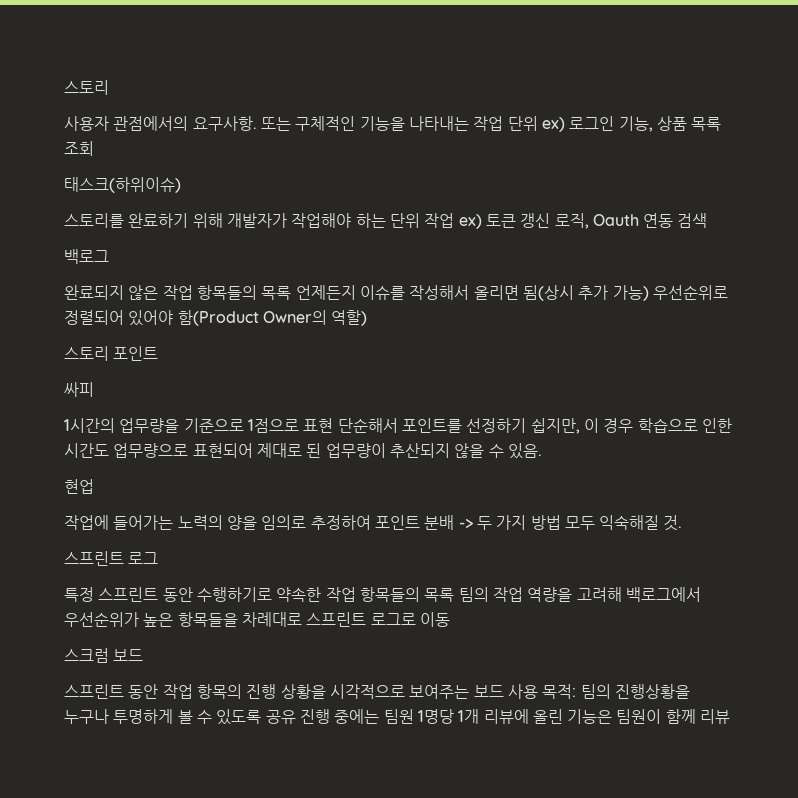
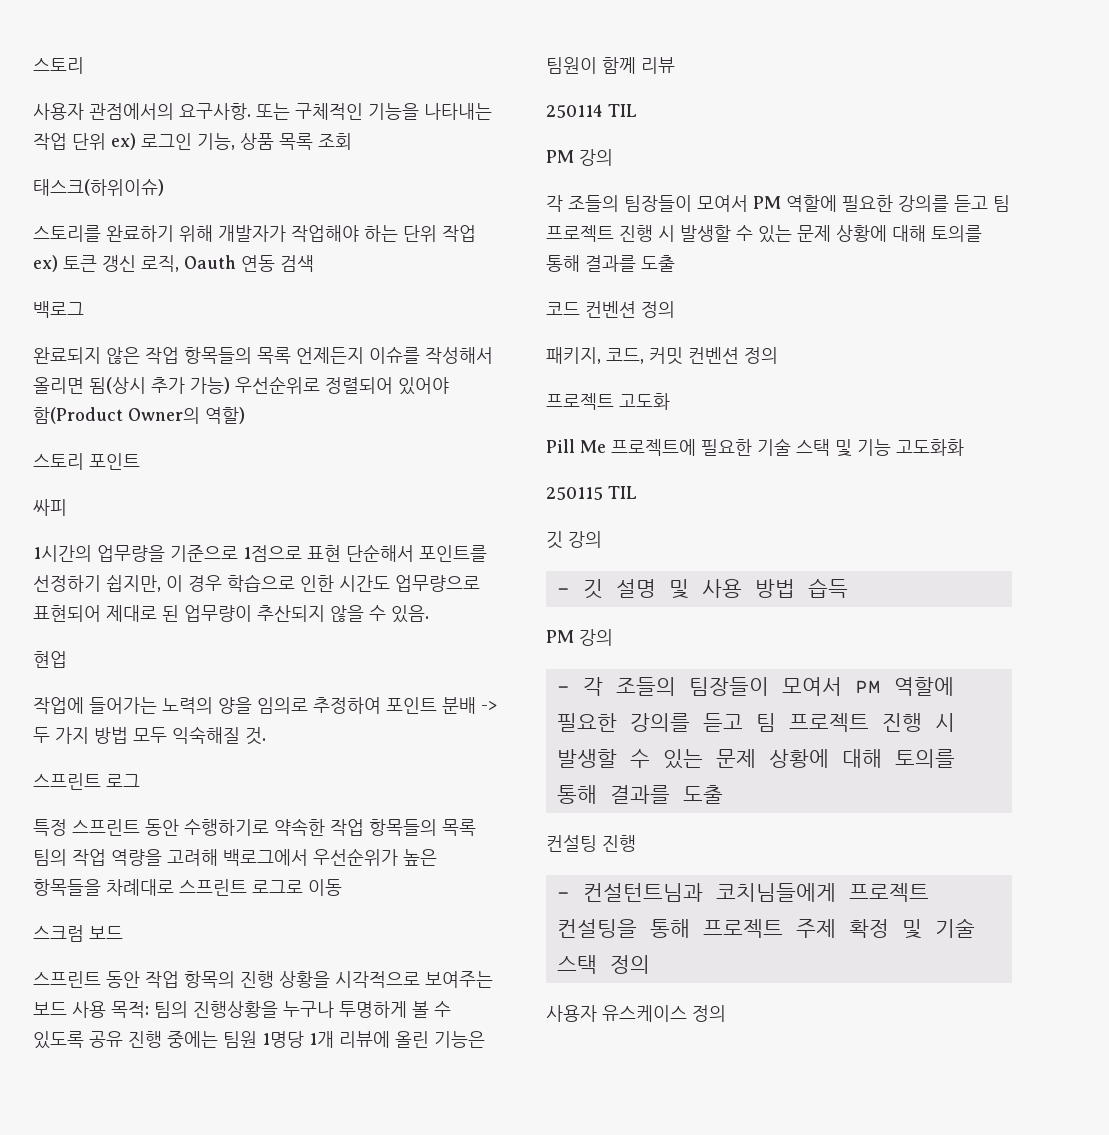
(731, 716) none -> [546,104,637,118] [546,149,613,166] [546,195,1010,212] [546,225,982,243] [546,255,675,272] [546,301,675,318] [546,347,778,365] [546,393,670,410] [546,438,964,457] [546,486,637,500] [546,531,602,549] [556,578,848,599] [546,629,613,646] [556,677,954,696] [556,713,955,732] [556,749,955,769] [556,785,723,804] [546,835,636,852] [556,883,929,902] [556,918,975,939] [556,955,650,974] [546,1005,726,1022] // 250114 TIL // PM 강의 // 각 조들의 팀장들이 모여서 PM 역할에 필요한 강의를 듣고 팀 프로젝트 진행 시 발생할 수 있는 문제 상황에 대해 토의를 통해 결과를 도출 // 코드 컨벤션 정의 // 패키지, 코드, 커밋 컨벤션 정의 // 프로젝트 고도화 // Pill Me 프로젝트에 필요한 기술 스택 및 기능 고도화화 // 250115 TIL // 깃 강의 // - 깃 설명 및 사용 방법 습득 // PM 강의 // - 각 조들의 팀장들이 모여서 PM 역할에 필요한 강의를 듣고 팀 프로젝트 진행 시 발생할 수 있는 문제 상황에 대해 토의를 통해 결과를 도출 // 컨설팅 진행 // - 컨설턴트님과 코치님들에게 프로젝트 컨설팅을 통해 프로젝트 주제 확정 및 기술 스택 정의 // 사용자 유스케이스 정의

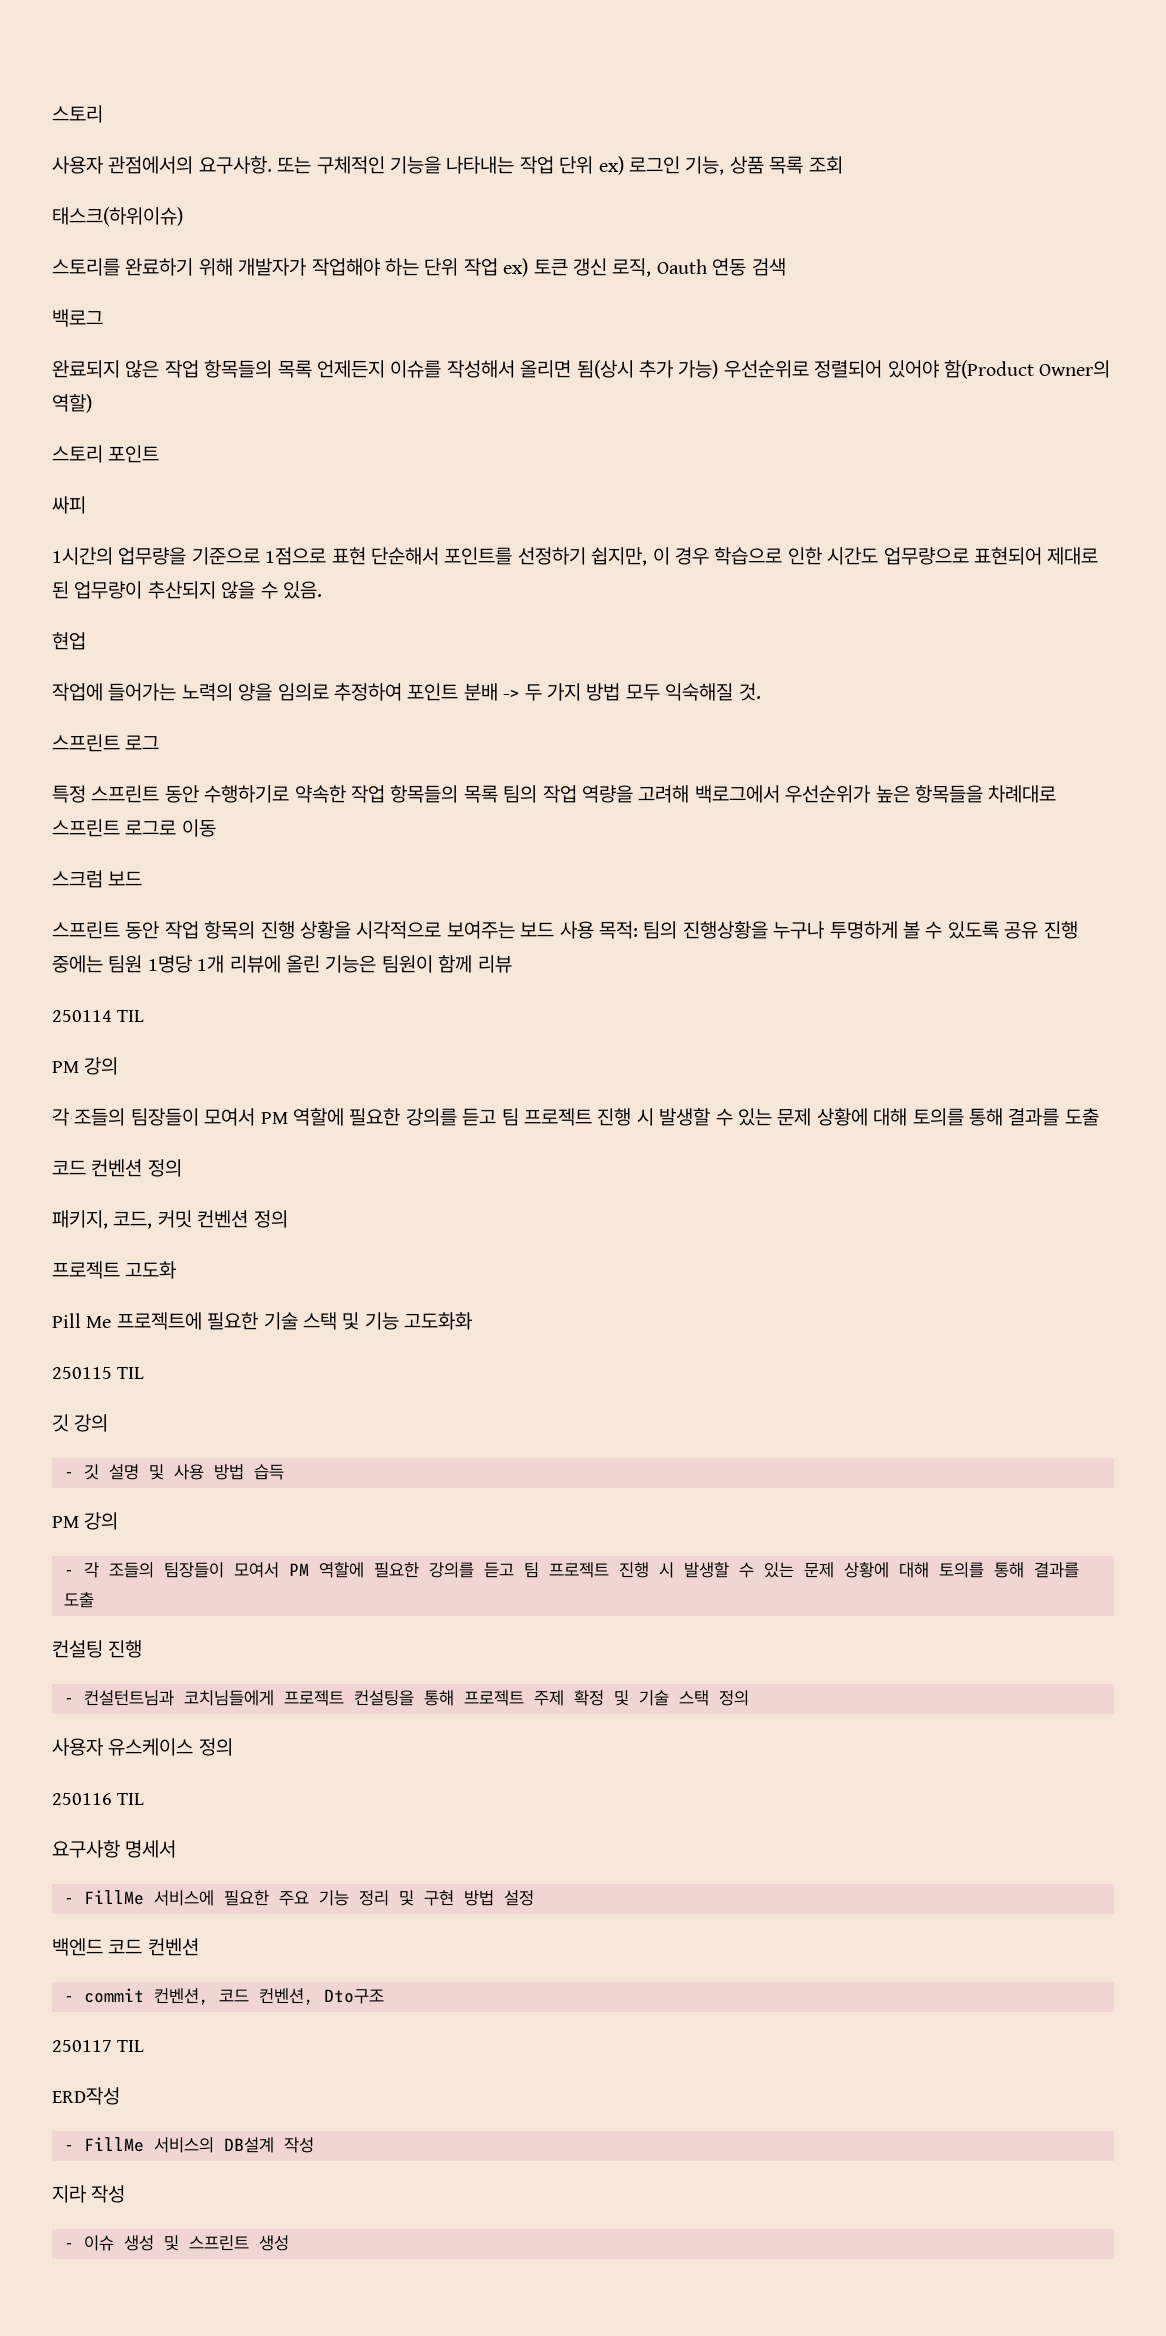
(726, 1013) none -> [52,1793,145,1805] [52,1840,177,1858] [64,1890,534,1906] [52,1938,199,1956] [64,1988,384,2005] [52,2040,145,2052] [52,2087,120,2105] [64,2137,314,2153] [52,2185,126,2203] [64,2235,289,2251] // 250116 TIL // 요구사항 명세서 // - FillMe 서비스에 필요한 주요 기능 정리 및 구현 방법 설정 // 백엔드 코드 컨벤션 // - commit 컨벤션, 코드 컨벤션, Dto구조 // 250117 TIL // ERD작성 // - FillMe 서비스의 DB설계 작성 // 지라 작성 // - 이슈 생성 및 스프린트 생성

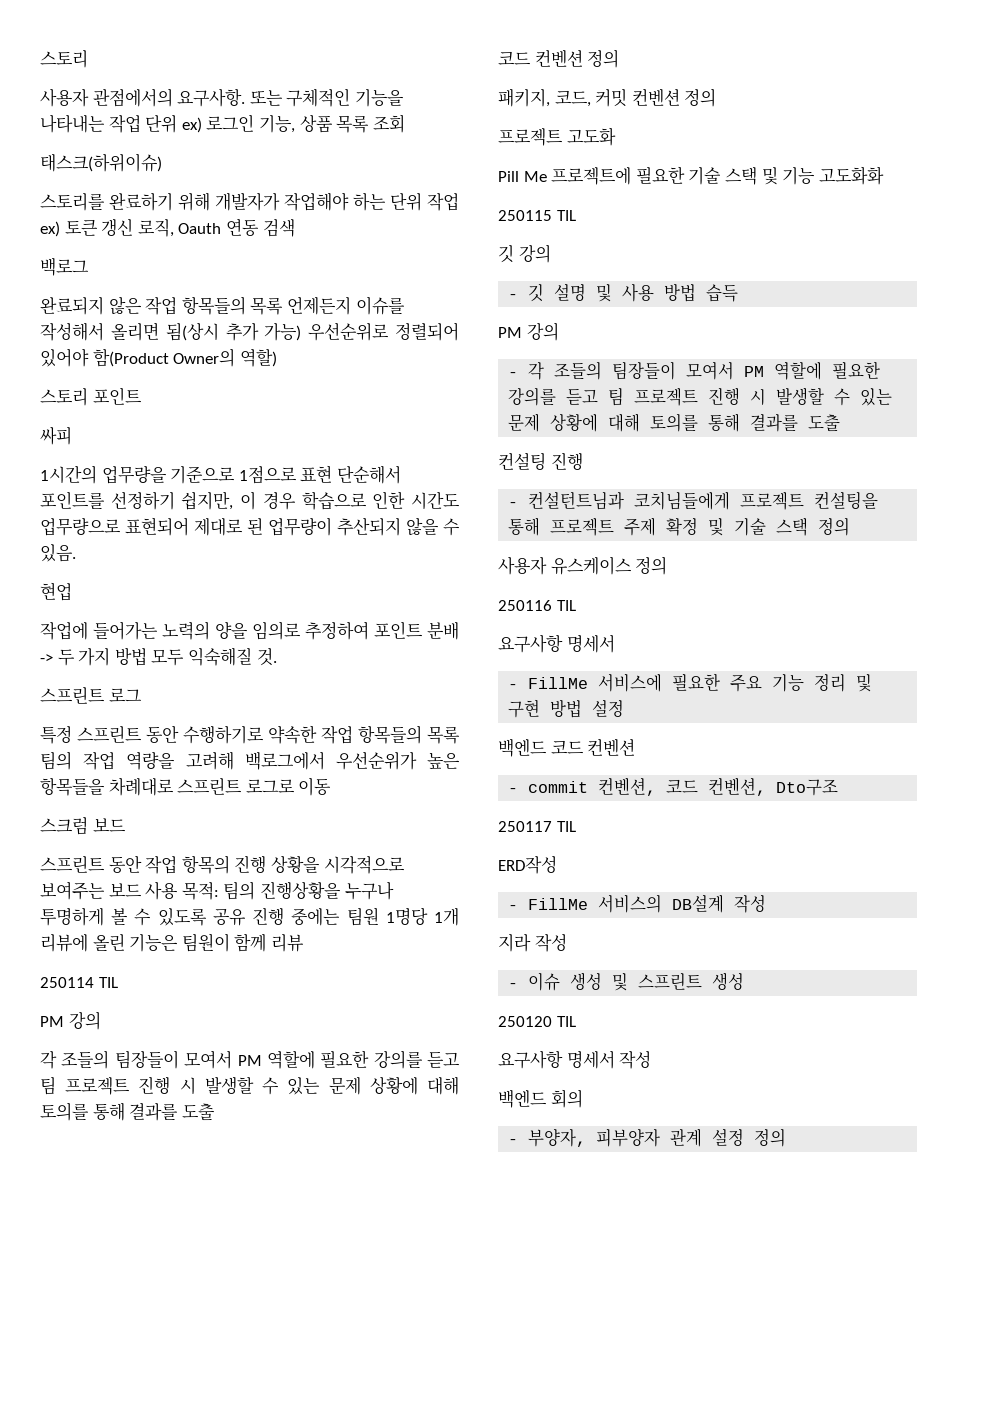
(289, 2243) none -> [498,1016,576,1027] [498,1050,652,1069] [498,1089,583,1108] [508,1128,787,1147] // 250120 TIL // 요구사항 명세서 작성 // 백엔드 회의 // - 부양자, 피부양자 관계 설정 정의

